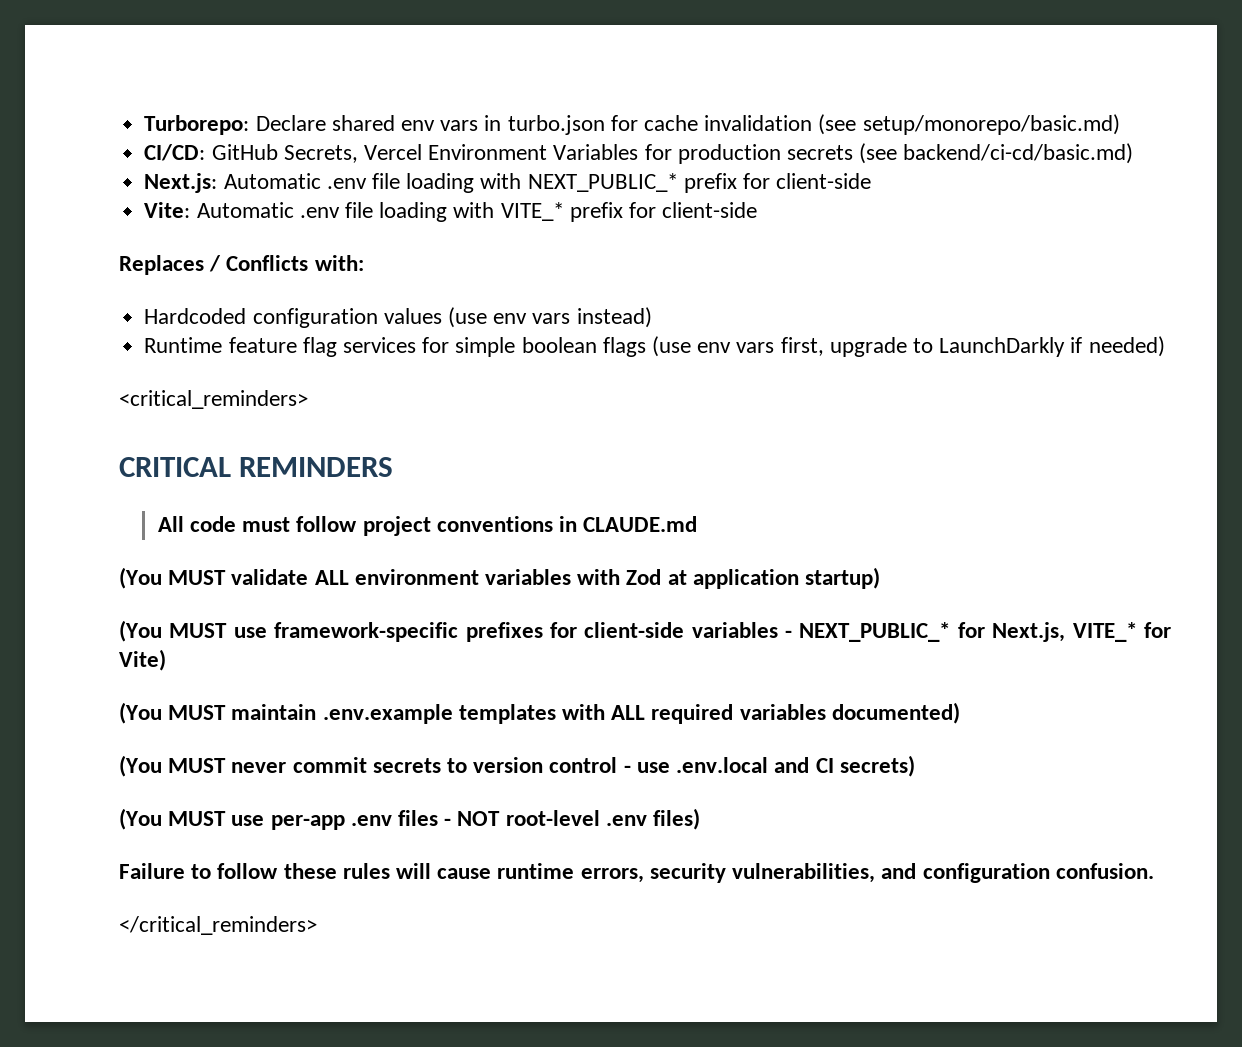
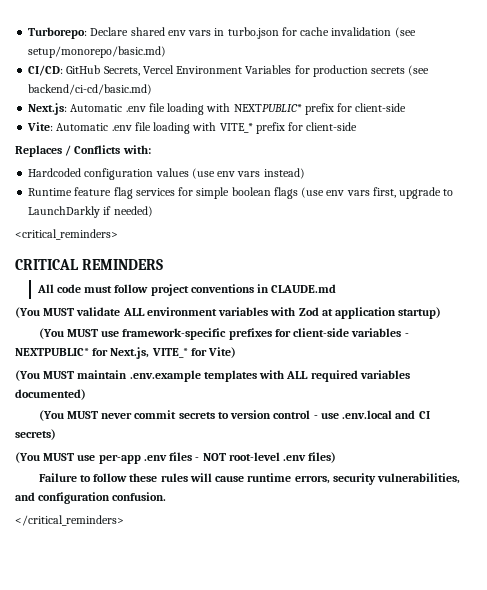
[527,173,678,192] NEXT_PUBLIC_* -> [233,104,302,112] NEXTPUBLIC*
[799,622,951,642] NEXT_PUBLIC_* -> [15,348,89,356] NEXTPUBLIC*

